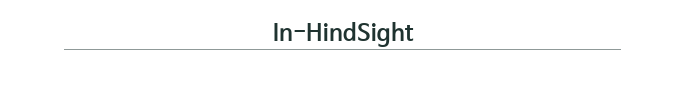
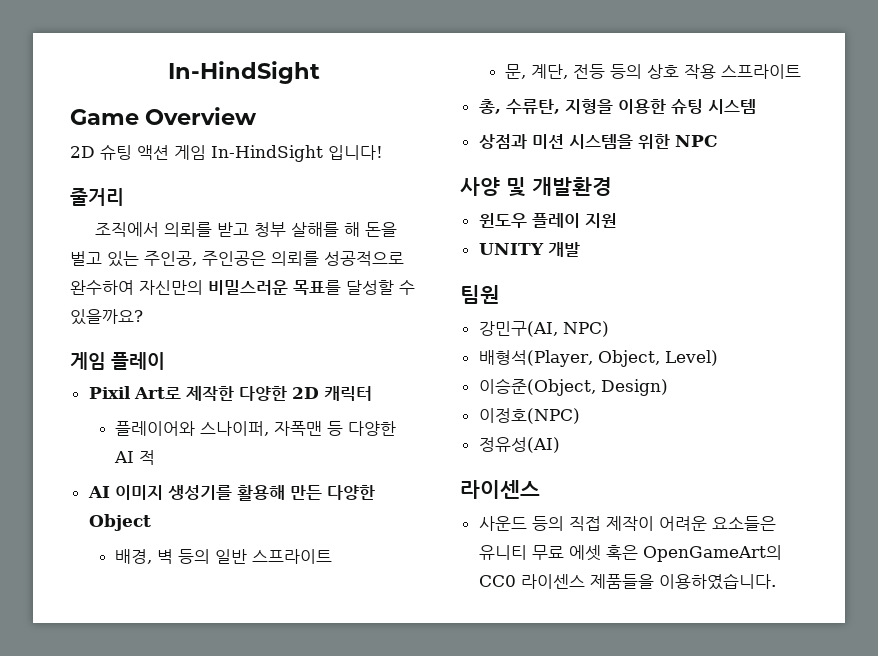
[272,22,414,47] In-HindSight -> [168,61,320,84] [70,107,258,125] [70,145,383,162] [70,188,124,206] [95,222,398,237] [70,251,404,267] [70,280,415,295] [70,309,143,325] [70,352,166,370] [88,386,372,401] [115,421,397,436] [114,450,156,465] [87,485,375,501] [88,514,151,531] [115,549,333,564] [505,64,802,79] [478,99,756,114] [478,134,718,149] [460,177,612,197] [478,213,617,228] [478,242,580,257] [460,285,500,304] [478,321,609,337] [478,350,718,367] [478,378,668,396] [478,408,580,424] [478,437,560,453] [460,480,540,499] [478,516,776,531] [478,545,782,562] [478,573,776,590] In-HindSight // Game Overview // 2D 슈팅 액션 게임 In-HindSight 입니다! // 줄거리 // 조직에서 의뢰를 받고 청부 살해를 해 돈을 벌고 있는 주인공, 주인공은 의뢰를 성공적으로 완수하여 자신만의 비밀스러운 목표를 달성할 수 있을까요? // 게임 플레이 // Pixil Art로 제작한 다양한 2D 캐릭터 // 플레이어와 스나이퍼, 자폭맨 등 다양한 AI 적 // AI 이미지 생성기를 활용해 만든 다양한 Object // 배경, 벽 등의 일반 스프라이트 // 문, 계단, 전등 등의 상호 작용 스프라이트 // 총, 수류탄, 지형을 이용한 슈팅 시스템 // 상점과 미션 시스템을 위한 NPC // 사양 및 개발환경 // 윈도우 플레이 지원 // UNITY 개발 // 팀원 // 강민구(AI, NPC) // 배형석(Player, Object, Level) // 이승준(Object, Design) // 이정호(NPC) // 정유성(AI) // 라이센스 // 사운드 등의 직접 제작이 어려운 요소들은 유니티 무료 에셋 혹은 OpenGameArt의 CC0 라이센스 제품들을 이용하였습니다.

